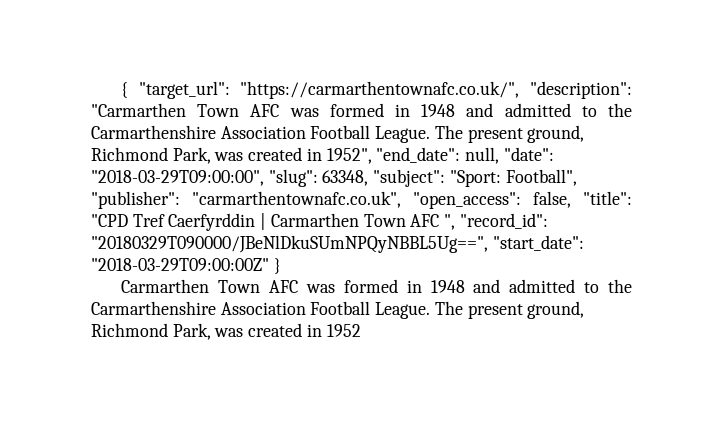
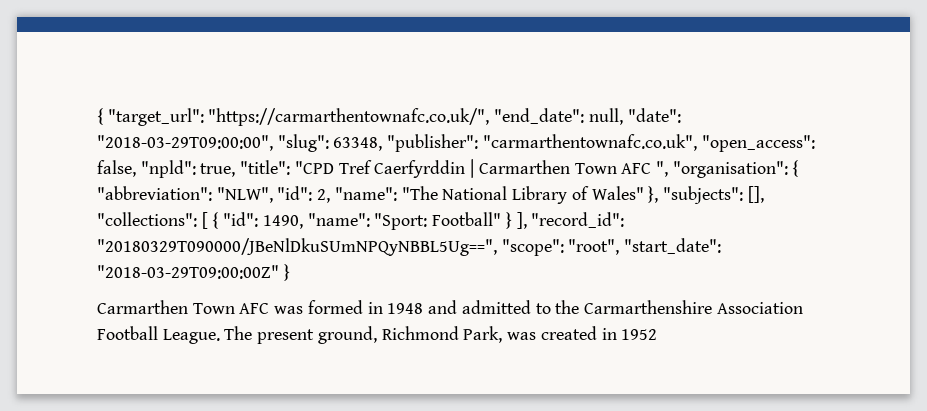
[530,81,632,99] [91,103,632,117] [91,125,585,143] [91,147,372,164] "description": "Carmarthen Town AFC was formed in 1948 and admitted to the Carmarthenshire Association Football League. The present ground, Richmond Park, was created in 1952", -> (490, 117) none
[373,169,577,187] "subject": "Sport: Football", -> (383, 144) none
(571, 199) none -> [140,160,236,178] "npld": true,
[459,213,548,229] [91,235,488,253] "record_id": "20180329T090000/JBeNlDkuSUmNPQyNBBL5Ug==", -> [672,160,799,178] [97,186,764,204] [97,212,625,230] [97,238,620,256] "organisation": { "abbreviation": "NLW", "id": 2, "name": "The National Library of Wales" }, "subjects": [], "collections": [ { "id": 1490, "name": "Sport: Football" } ], "record_id": "20180329T090000/JBeNlDkuSUmNPQyNBBL5Ug==", "scope": "root",

